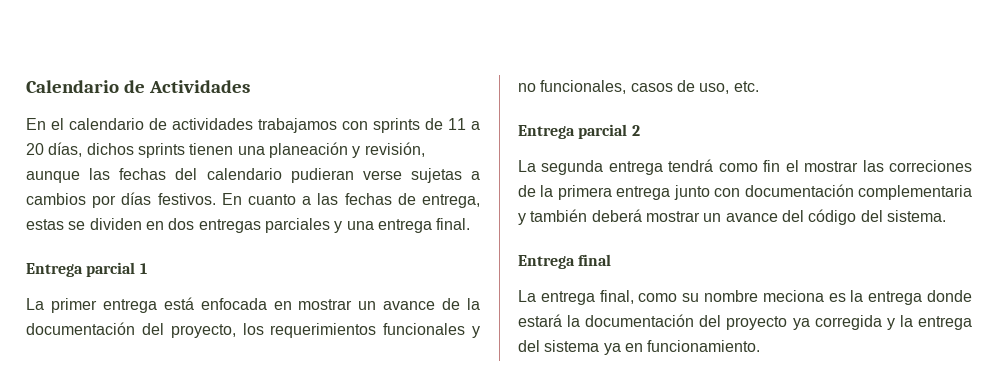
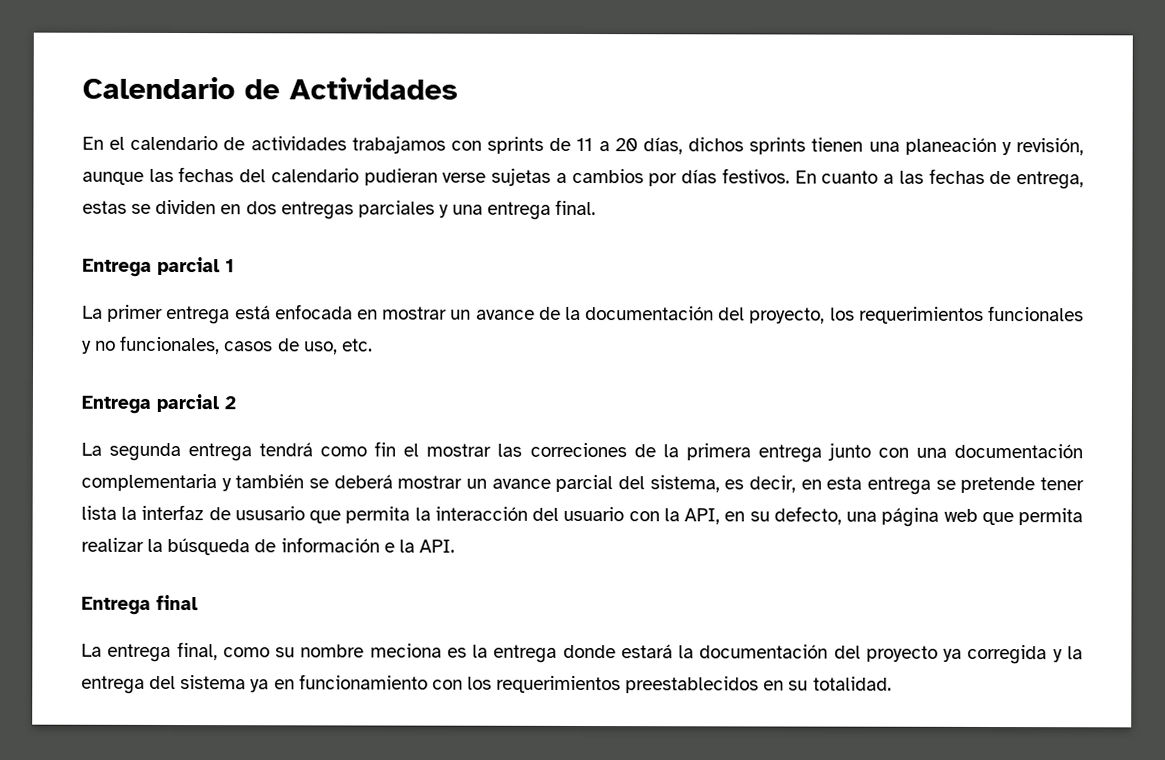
(741, 192) none -> [915,447,947,458] una
(588, 215) none -> [309,478,329,489] se
[781,209,946,225] del código del sistema. -> [555,474,1084,495] [81,504,1083,527] [81,537,455,556] parcial del sistema, es decir, en esta entrega se pretende tener lista la interfaz de ususario que permita la interacción del usuario con la API, en su defecto, una página web que permita realizar la búsqueda de información e la API.
[647,340,761,352] funcionamiento. -> [298,674,892,694] funcionamiento con los requerimientos preestablecidos en su totalidad.

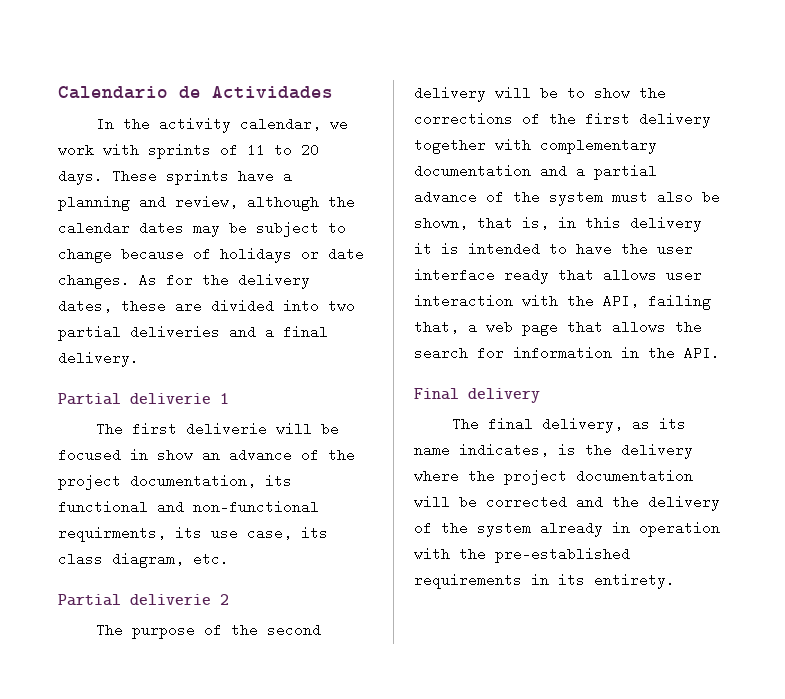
[82,135,1084,156] [82,167,1084,190] [82,199,597,220] [82,256,235,277] [82,304,1084,325] [82,335,338,355] En el calendario de actividades trabajamos con sprints de 11 a 20 días, dichos sprints tienen una planeación y revisión, aunque las fechas del calendario pudieran verse sujetas a cambios por días festivos. En cuanto a las fechas de entrega, estas se dividen en dos entregas parciales y una entrega final. // Entrega parcial 1 // La primer entrega está enfocada en mostrar un avance de la documentación del proyecto, los requerimientos funcionales y no funcionales, casos de uso, -> [95,117,348,133] [58,143,319,159] [58,169,292,185] [58,195,355,211] [58,221,346,237] [58,247,364,263] [58,273,310,289] [58,299,355,313] [58,325,328,341] [58,351,139,367] [58,393,229,405] [95,422,339,436] [58,448,355,462] [58,474,292,490] [58,500,319,514] [58,526,328,542] [58,552,184,568] In the activity calendar, we work with sprints of 11 to 20 days. These sprints have a planning and review, although the calendar dates may be subject to change because of holidays or date changes. As for the delivery dates, these are divided into two partial deliveries and a final delivery. // Partial deliverie 1 // The first deliverie will be focused in show an advance of the project documentation, its functional and non-functional requirments, its use case, its class diagram,
[81,393,219,414] Entrega parcial -> [58,594,211,606] Partial deliverie
[81,441,1083,463] [81,473,1084,495] [81,504,1083,527] [81,537,455,556] [81,594,198,615] [81,642,1084,665] [81,674,892,694] La segunda entrega tendrá como fin el mostrar las correciones de la primera entrega junto con una documentación complementaria y también se deberá mostrar un avance parcial del sistema, es decir, en esta entrega se pretende tener lista la interfaz de ususario que permita la interacción del usuario con la API, en su defecto, una página web que permita realizar la búsqueda de información e la API. // Entrega final // La entrega final, como su nombre meciona es la entrega donde estará la documentación del proyecto ya corregida y la entrega del sistema ya en funcionamiento con los requerimientos preestablecidos en su totalidad. -> [95,623,321,639] [414,86,666,102] [414,112,711,128] [414,138,657,154] [414,164,657,180] [414,190,720,206] [414,216,702,232] [414,242,693,256] [414,268,702,284] [414,294,711,310] [414,320,702,336] [414,346,720,360] [414,388,540,403] [451,417,686,433] [414,443,693,459] [414,469,693,485] [414,495,720,511] [414,521,720,537] [414,547,630,563] [414,573,675,589] The purpose of the second delivery will be to show the corrections of the first delivery together with complementary documentation and a partial advance of the system must also be shown, that is, in this delivery it is intended to have the user interface ready that allows user interaction with the API, failing that, a web page that allows the search for information in the API. // Final delivery // The final delivery, as its name indicates, is the delivery where the project documentation will be corrected and the delivery of the system already in operation with the pre-established requirements in its entirety.

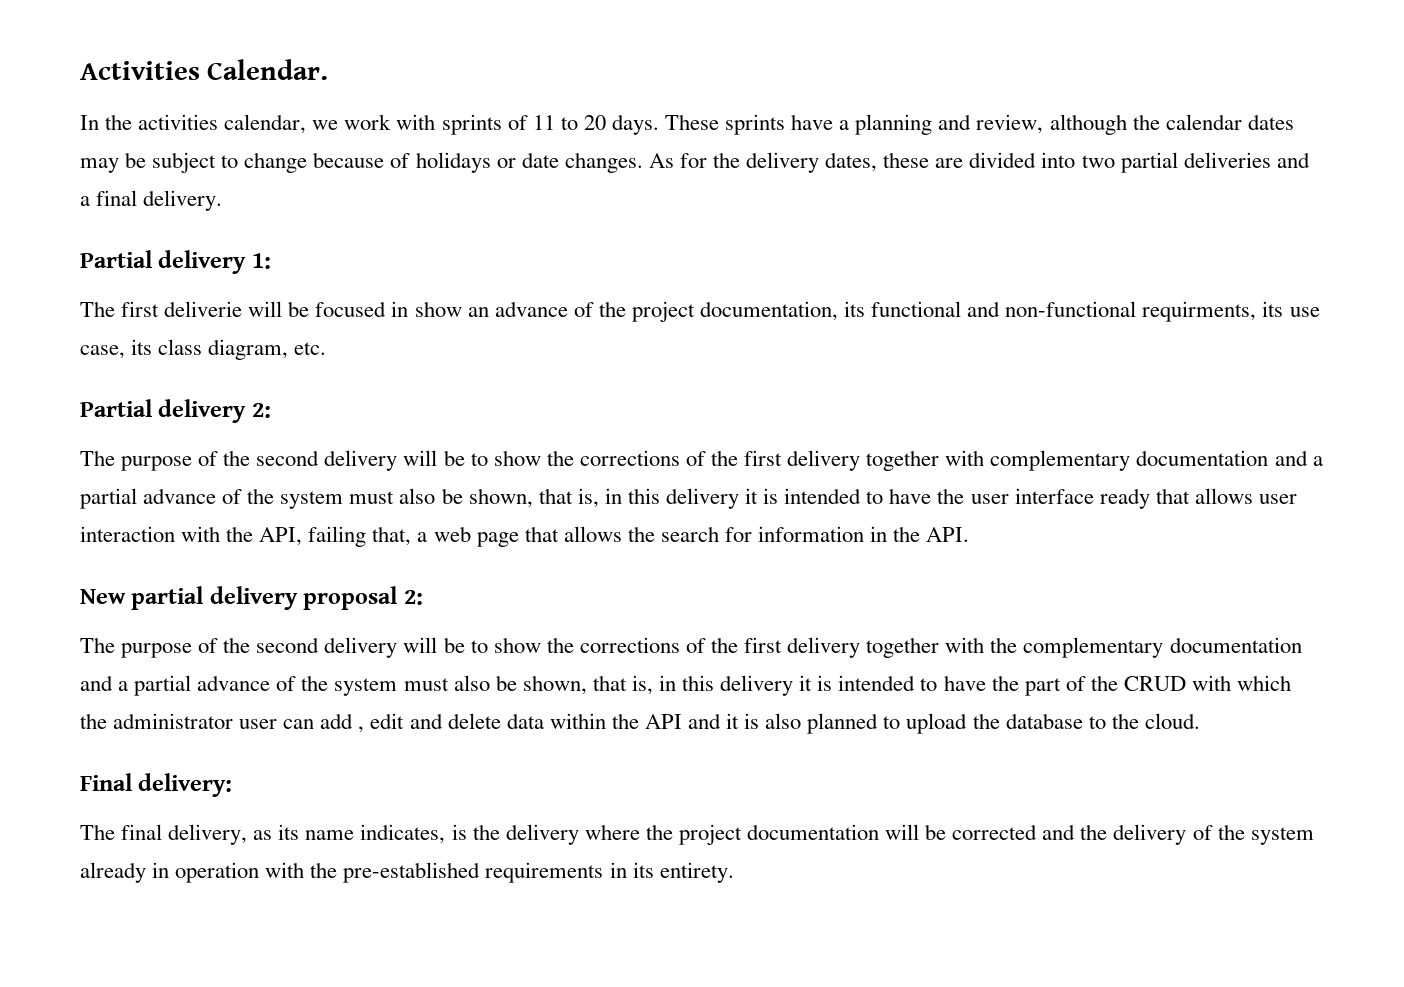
[58,86,333,99] Calendario de Actividades -> [80,59,329,80] Activities Calendar.
[158,117,231,133] activity -> [138,114,219,130] activities
[130,393,229,404] deliverie 1 -> [158,250,271,274] delivery 1:
[130,594,229,605] deliverie 2 -> [158,399,271,423] delivery 2:
(720, 353) none -> [80,586,423,610] [80,637,1302,658] [80,675,1292,696] [80,713,1200,734] // New partial delivery proposal 2: // The purpose of the second delivery will be to show the corrections of the first delivery together with the complementary documentation and a partial advance of the system must also be shown, that is, in this delivery it is intended to have the part of the CRUD with which the administrator user can add , edit and delete data within the API and it is also planned to upload the database to the cloud.
[468,388,540,403] delivery -> [138,773,233,797] delivery:

